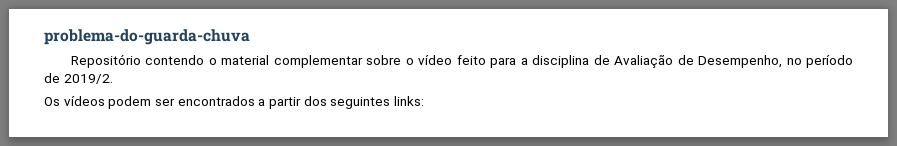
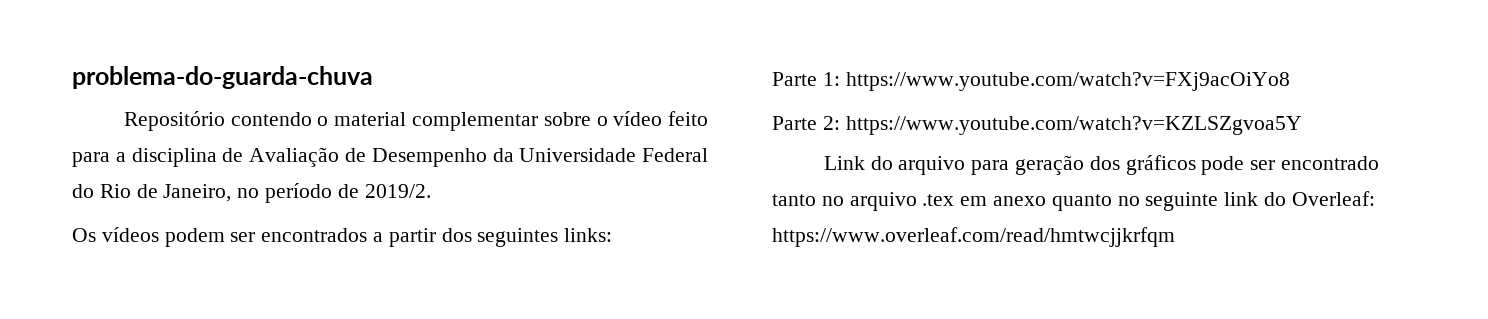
[698,55,783,68] Desempenho, -> [371,148,709,167] [72,184,232,202] Desempenho da Universidade Federal do Rio de Janeiro,
(424, 101) none -> [772,72,1290,91] [772,116,1302,135] [823,155,1380,175] [772,191,1375,211] [772,227,1175,247] // Parte 1: https://www.youtube.com/watch?v=FXj9acOiYo8 // Parte 2: https://www.youtube.com/watch?v=KZLSZgvoa5Y // Link do arquivo para geração dos gráficos pode ser encontrado tanto no arquivo .tex em anexo quanto no seguinte link do Overleaf: https://www.overleaf.com/read/hmtwcjjkrfqm

